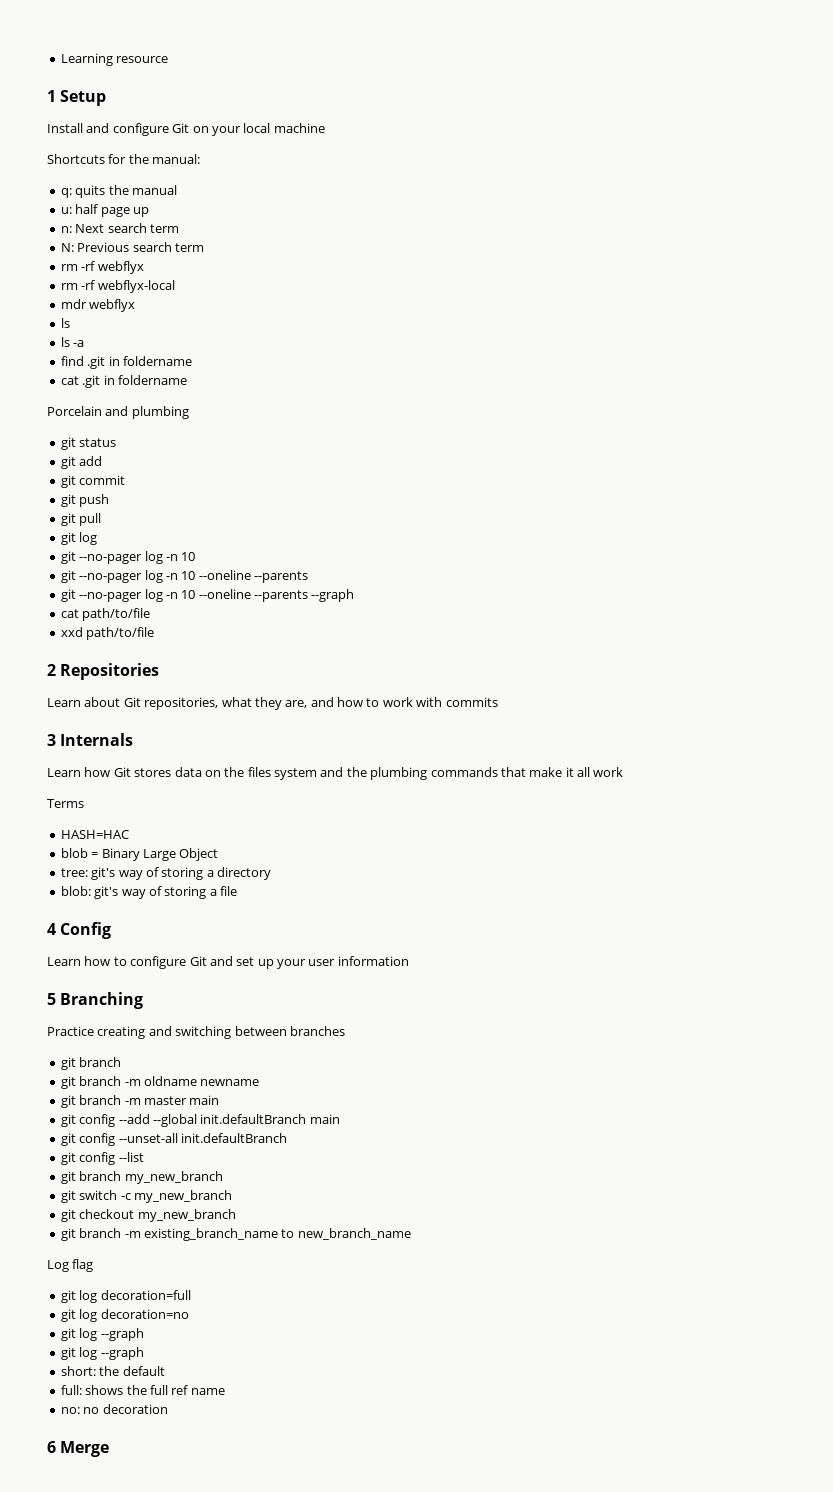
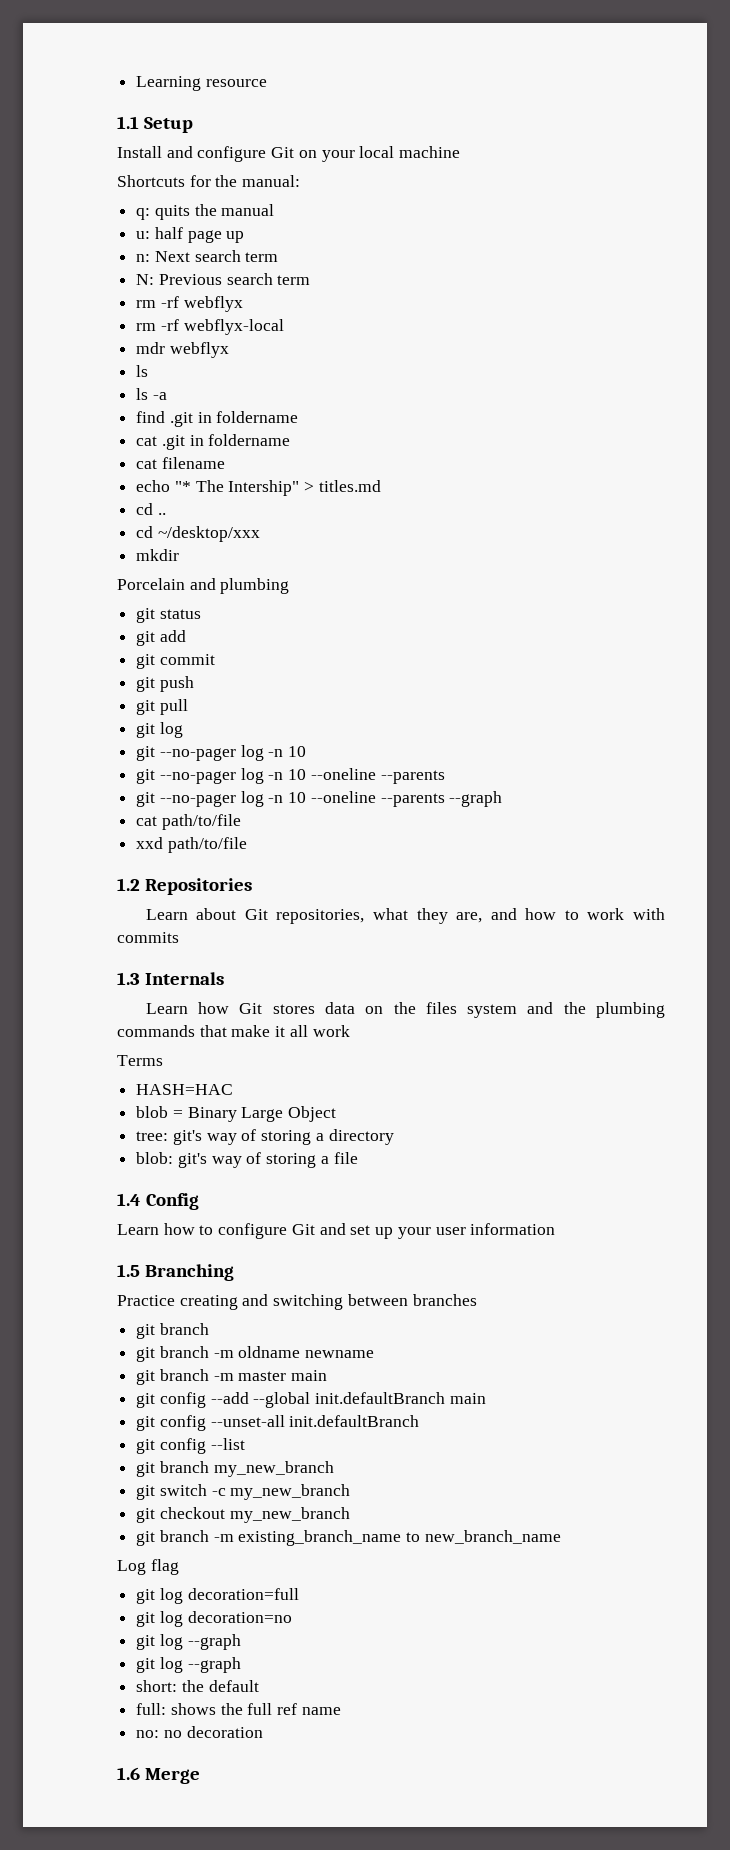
[47,90,56,102] 1 -> [117,116,139,129] 1.1
(187, 380) none -> [136,457,225,469] [136,480,381,496] [136,503,166,515] [136,526,260,542] [136,549,180,561] // cat filename // echo "* The Intership" > titles.md // cd .. // cd ~/desktop/xxx // mkdir
[47,664,56,676] 2 -> [117,878,140,891] 1.2
[47,734,56,746] 3 -> [117,972,140,985] 1.3
[47,923,56,935] 4 -> [117,1193,141,1206] 1.4
[47,993,56,1005] 5 -> [117,1264,140,1277] 1.5
[47,1441,56,1453] 6 -> [117,1767,140,1780] 1.6

